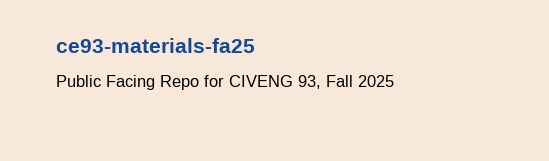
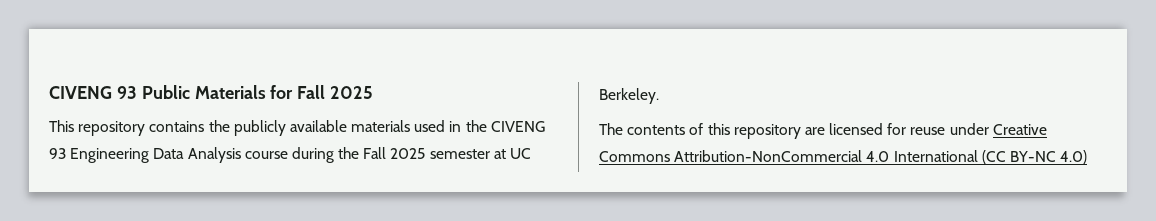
[56,38,255,53] [56,75,394,90] ce93-materials-fa25 // Public Facing Repo for CIVENG 93, Fall 2025 -> [49,85,374,99] [49,120,545,136] [49,147,532,163] [599,88,659,104] [599,123,1047,139] [599,150,1088,164] CIVENG 93 Public Materials for Fall 2025 // This repository contains the publicly available materials used in the CIVENG 93 Engineering Data Analysis course during the Fall 2025 semester at UC Berkeley. // The contents of this repository are licensed for reuse under Creative Commons Attribution-NonCommercial 4.0 International (CC BY-NC 4.0)

